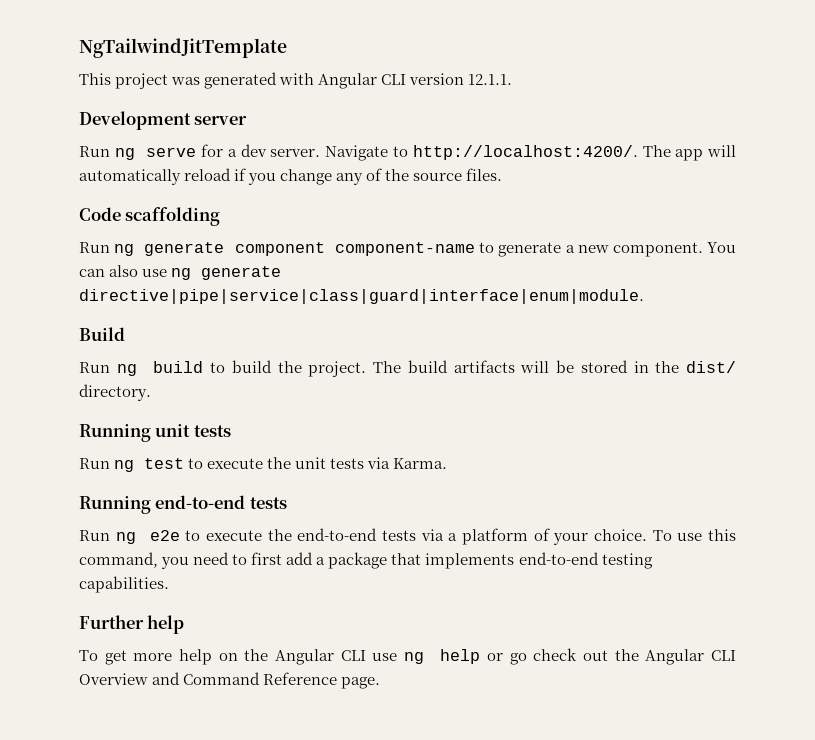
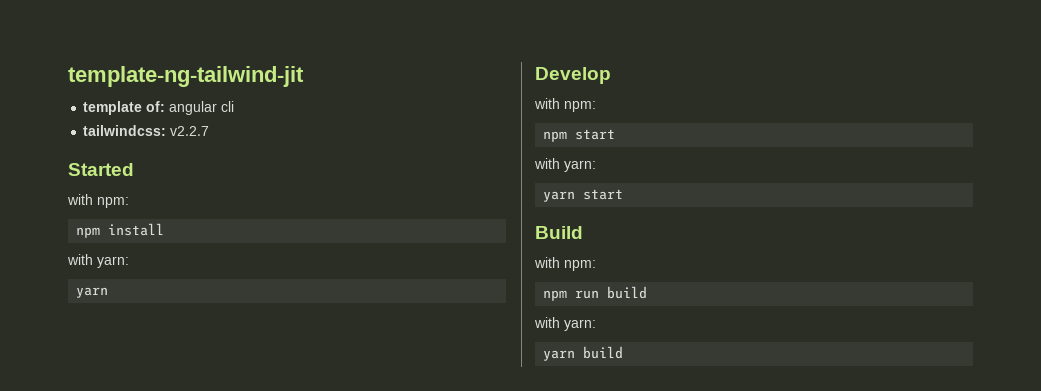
[79,38,287,58] [79,72,513,89] [79,111,248,130] [79,144,737,161] [79,168,503,185] [79,207,221,226] [79,242,736,257] [79,265,282,280] [79,289,644,304] [79,327,125,341] [79,360,736,377] [79,384,151,401] [79,424,231,442] [79,457,448,472] [79,495,287,514] [79,528,736,545] [79,552,653,569] [79,576,169,593] [79,615,185,634] [79,648,736,665] [79,672,381,689] NgTailwindJitTemplate // This project was generated with Angular CLI version 12.1.1. // Development server // Run ng serve for a dev server. Navigate to http://localhost:4200/. The app will automatically reload if you change any of the source files. // Code scaffolding // Run ng generate component component-name to generate a new component. You can also use ng generate directive|pipe|service|class|guard|interface|enum|module. // Build // Run ng build to build the project. The build artifacts will be stored in the dist/ directory. // Running unit tests // Run ng test to execute the unit tests via Karma. // Running end-to-end tests // Run ng e2e to execute the end-to-end tests via a platform of your choice. To use this command, you need to first add a package that implements end-to-end testing capabilities. // Further help // To get more help on the Angular CLI use ng help or go check out the Angular CLI Overview and Command Reference page. -> [68,66,304,87] [83,101,235,115] [83,125,210,136] [68,163,134,176] [67,194,129,208] [76,223,165,238] [67,254,129,268] [76,287,109,298] [535,67,611,84] [534,98,596,112] [543,129,616,142] [534,158,596,172] [543,189,624,202] [535,226,583,239] [534,257,596,271] [543,286,648,301] [534,317,596,331] [543,346,624,361] template-ng-tailwind-jit // template of: angular cli // tailwindcss: v2.2.7 // Started // with npm: // npm install // with yarn: // yarn // Develop // with npm: // npm start // with yarn: // yarn start // Build // with npm: // npm run build // with yarn: // yarn build

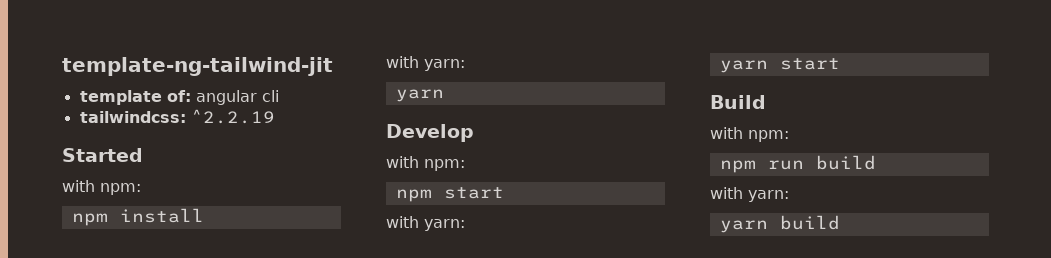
[170,126,210,136] v2.2.7 -> [190,109,275,124] ^2.2.19

